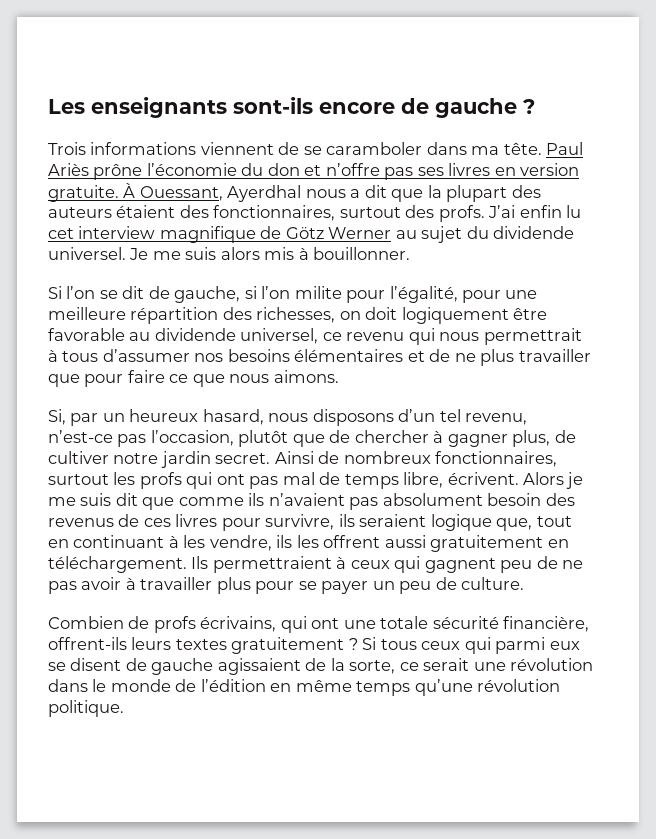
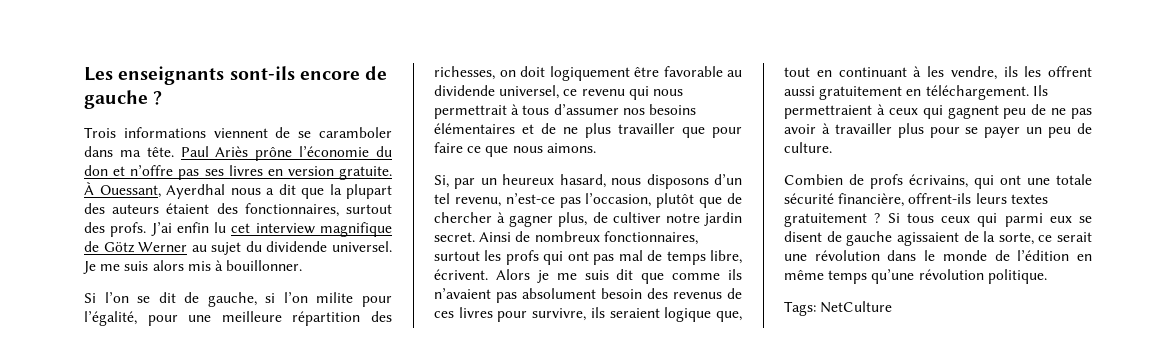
(124, 708) none -> [784,301,893,316] // Tags: NetCulture

